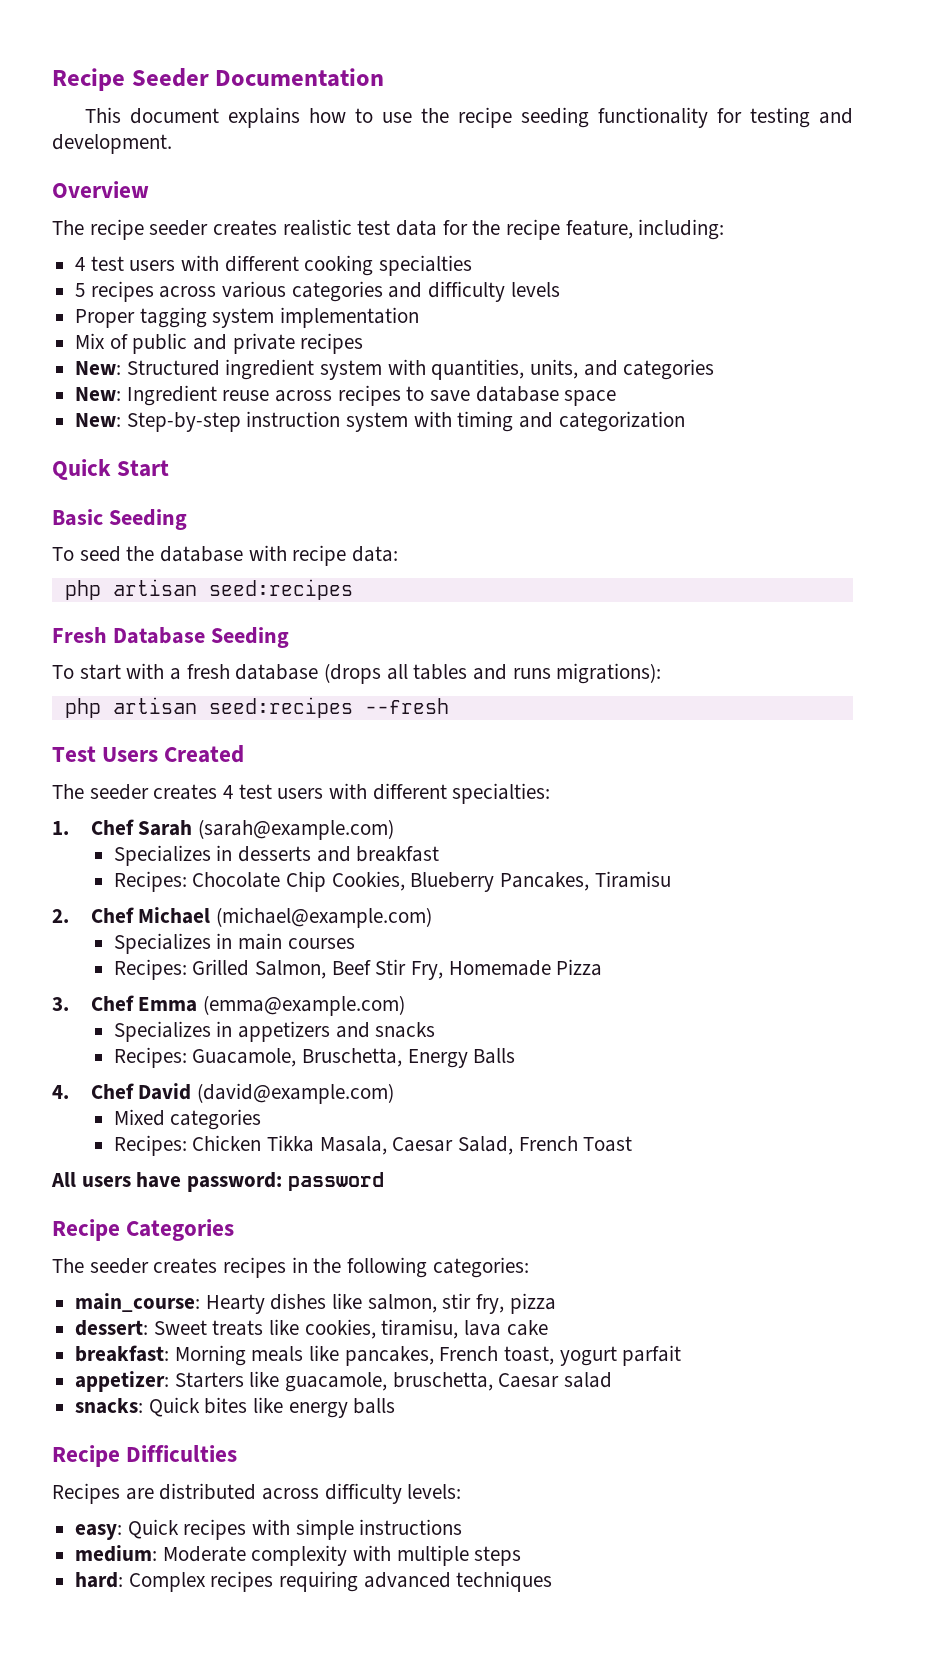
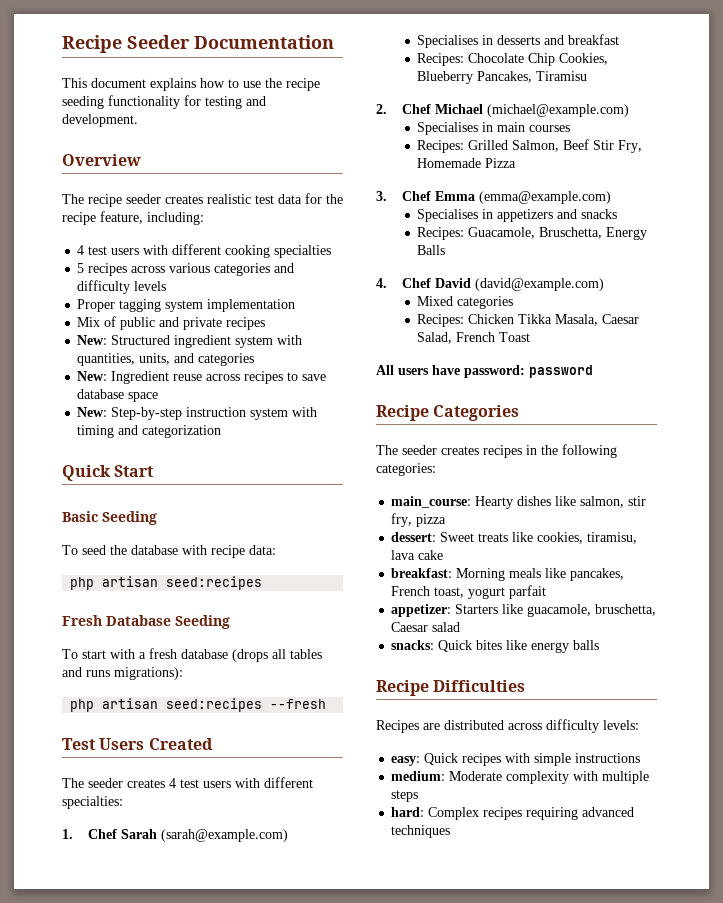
[113,845,211,866] Specializes -> [417,35,479,48] Specialises
[113,933,211,954] Specializes -> [417,122,479,135] Specialises
[113,1021,211,1042] Specializes -> [417,209,479,222] Specialises

